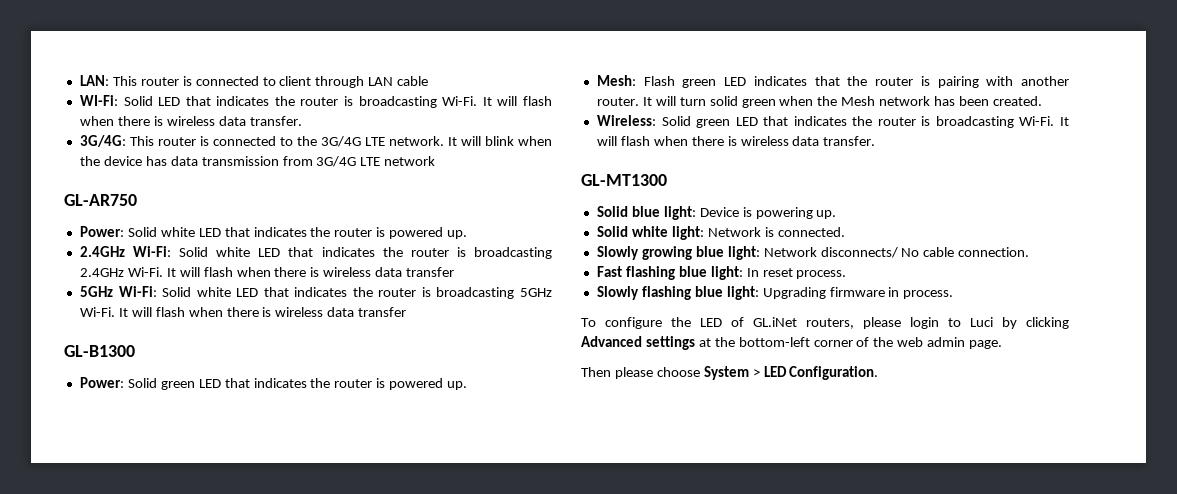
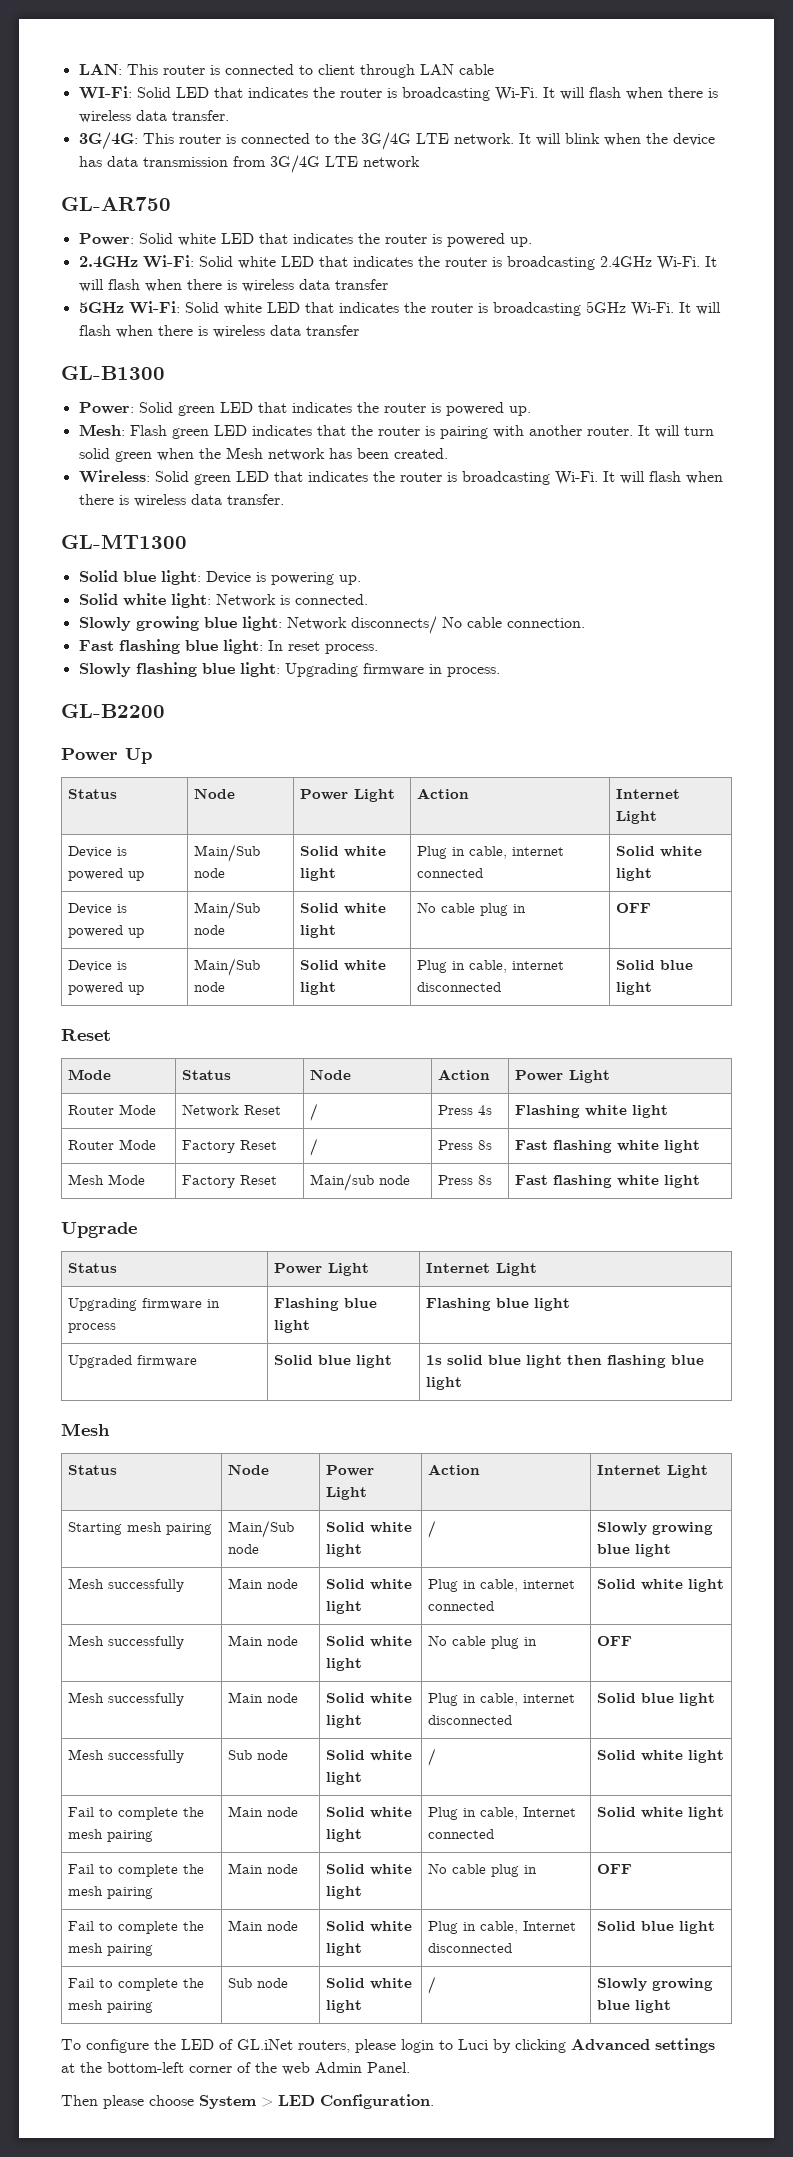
(954, 294) none -> [61,704,165,718] [61,748,152,764] [68,789,118,799] [194,788,236,799] [300,789,396,802] [417,788,470,799] [616,789,681,799] [616,811,658,824] [68,846,128,858] [68,868,145,881] [194,844,261,862] [194,868,226,878] [300,846,387,857] [300,868,337,881] [417,846,565,859] [417,868,484,878] [616,846,703,857] [616,868,653,881] [68,903,128,915] [68,925,145,938] [194,901,261,919] [194,925,226,935] [300,903,387,914] [300,925,337,938] [417,902,527,916] [616,903,652,913] [68,960,128,972] [68,982,145,995] [194,958,261,976] [194,982,226,992] [300,960,387,971] [300,982,337,995] [417,960,565,973] [417,982,502,992] [616,960,694,970] [616,982,653,995] [61,1029,111,1041] [68,1069,112,1080] [182,1070,232,1080] [310,1069,352,1080] [438,1069,491,1080] [515,1070,611,1083] [68,1104,157,1115] [182,1104,282,1117] [310,1103,319,1121] [438,1105,493,1115] [515,1105,669,1118] [68,1139,157,1150] [182,1140,278,1153] [310,1138,319,1156] [438,1140,493,1150] [515,1140,701,1153] [68,1174,146,1185] [182,1175,278,1188] [310,1173,411,1191] [438,1175,493,1185] [515,1175,701,1188] [61,1222,137,1238] [68,1263,118,1273] [274,1263,370,1276] [426,1263,538,1276] [68,1298,221,1311] [68,1323,117,1333] [274,1298,378,1311] [274,1320,311,1333] [426,1298,571,1311] [68,1355,198,1368] [274,1355,393,1368] [426,1355,705,1368] [426,1377,463,1390] [61,1423,110,1436] [68,1465,118,1475] [228,1464,270,1475] [326,1465,375,1476] [326,1487,368,1500] [428,1464,481,1475] [597,1465,709,1478] [68,1522,213,1535] [228,1520,295,1538] [228,1544,260,1554] [326,1522,413,1533] [326,1544,363,1557] [428,1520,437,1538] [597,1522,714,1535] [597,1544,672,1557] [68,1578,185,1592] [228,1578,299,1589] [326,1579,413,1590] [326,1601,363,1614] [428,1579,576,1592] [428,1601,495,1611] [597,1579,725,1592] [68,1635,185,1649] [228,1635,299,1646] [326,1636,413,1647] [326,1658,363,1671] [428,1635,538,1649] [597,1636,633,1646] [68,1692,185,1706] [228,1692,299,1703] [326,1693,413,1704] [326,1715,363,1728] [428,1693,576,1706] [428,1715,513,1725] [597,1693,716,1706] [68,1749,185,1763] [228,1750,289,1760] [326,1750,413,1761] [326,1772,363,1785] [428,1748,437,1766] [597,1750,725,1763] [68,1807,205,1820] [68,1829,154,1842] [228,1806,299,1817] [326,1807,413,1818] [326,1829,363,1842] [428,1807,577,1820] [428,1829,495,1839] [597,1807,725,1820] [68,1864,205,1877] [68,1886,154,1899] [228,1863,299,1874] [326,1864,413,1875] [326,1886,363,1899] [428,1863,538,1877] [597,1864,633,1874] [68,1921,205,1934] [68,1943,154,1956] [228,1920,299,1931] [326,1921,413,1932] [326,1943,363,1956] [428,1921,577,1934] [428,1943,513,1953] [597,1921,716,1934] [68,1978,205,1991] [68,2000,154,2013] [228,1978,289,1988] [326,1978,413,1989] [326,2000,363,2013] [428,1976,437,1994] [597,1978,714,1991] [597,2000,672,2013] // GL-B2200 // Power Up // Status | Node | Power Light | Action | Internet Light // Device is powered up | Main/Sub node | Solid white light | Plug in cable, internet connected | Solid white light // Device is powered up | Main/Sub node | Solid white light | No cable plug in | OFF // Device is powered up | Main/Sub node | Solid white light | Plug in cable, internet disconnected | Solid blue light // Reset // Mode | Status | Node | Action | Power Light // Router Mode | Network Reset | / | Press 4s | Flashing white light // Router Mode | Factory Reset | / | Press 8s | Fast flashing white light // Mesh Mode | Factory Reset | Main/sub node | Press 8s | Fast flashing white light // Upgrade // Status | Power Light | Internet Light // Upgrading firmware in process | Flashing blue light | Flashing blue light // Upgraded firmware | Solid blue light | 1s solid blue light then flashing blue light // Mesh // Status | Node | Power Light | Action | Internet Light // Starting mesh pairing | Main/Sub node | Solid white light | / | Slowly growing blue light // Mesh successfully | Main node | Solid white light | Plug in cable, internet connected | Solid white light // Mesh successfully | Main node | Solid white light | No cable plug in | OFF // Mesh successfully | Main node | Solid white light | Plug in cable, internet disconnected | Solid blue light // Mesh successfully | Sub node | Solid white light | / | Solid white light // Fail to complete the mesh pairing | Main node | Solid white light | Plug in cable, Internet connected | Solid white light // Fail to complete the mesh pairing | Main node | Solid white light | No cable plug in | OFF // Fail to complete the mesh pairing | Main node | Solid white light | Plug in cable, Internet disconnected | Solid blue light // Fail to complete the mesh pairing | Sub node | Solid white light | / | Slowly growing blue light
[927,337,1003,349] admin page. -> [315,2062,410,2073] Admin Panel.

